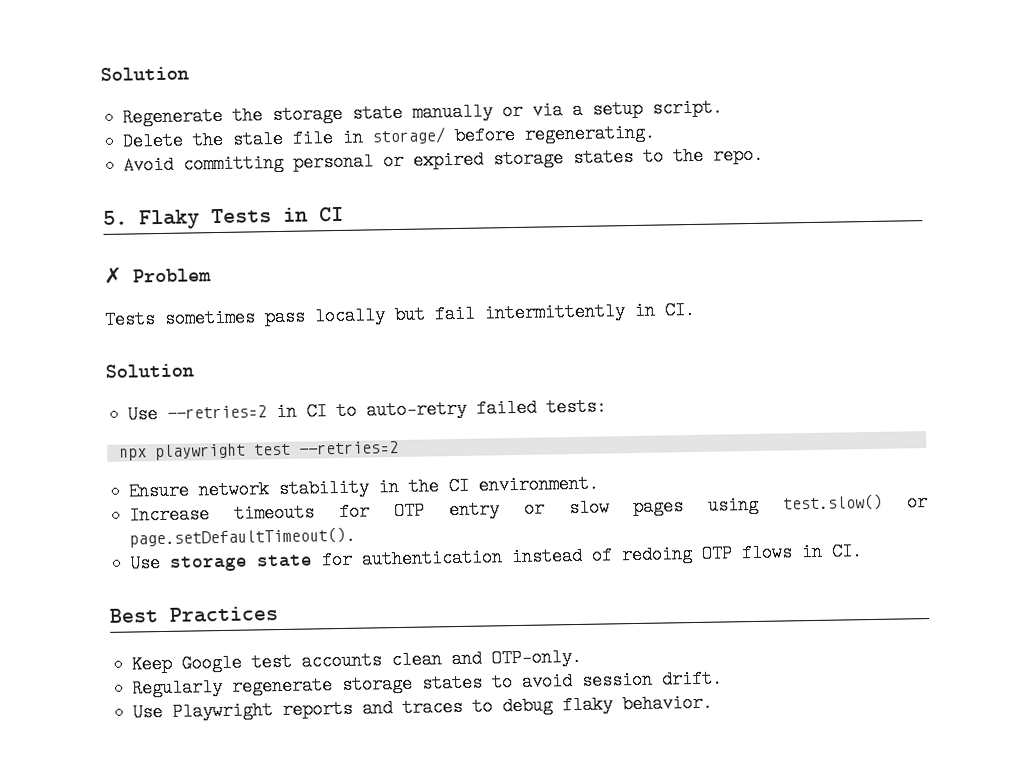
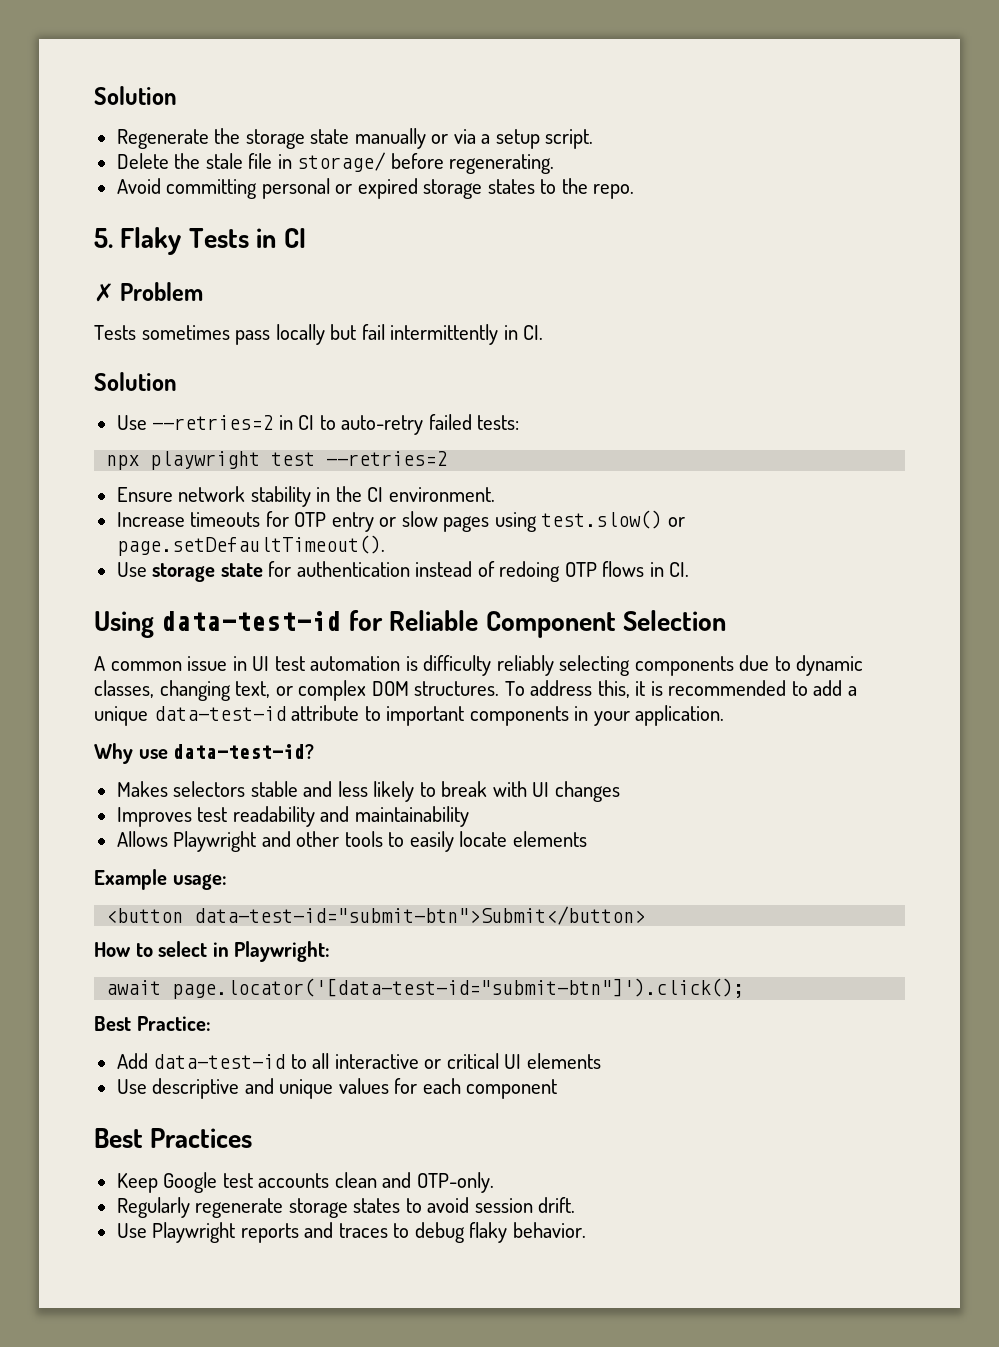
(864, 551) none -> [94,610,727,638] [94,655,864,676] [94,680,857,701] [94,705,725,726] [94,743,315,764] [116,781,620,802] [116,806,469,827] [116,831,587,852] [94,869,227,890] [106,906,646,925] [94,941,331,962] [106,978,745,999] [94,1016,211,1031] [116,1053,601,1069] [116,1078,558,1099] // Using data-test-id for Reliable Component Selection // A common issue in UI test automation is difficulty reliably selecting components due to dynamic classes, changing text, or complex DOM structures. To address this, it is recommended to add a unique data-test-id attribute to important components in your application. // Why use data-test-id? // Makes selectors stable and less likely to break with UI changes // Improves test readability and maintainability // Allows Playwright and other tools to easily locate elements // Example usage: // <button data-test-id="submit-btn">Submit</button> // How to select in Playwright: // await page.locator('[data-test-id="submit-btn"]').click(); // Best Practice: // Add data-test-id to all interactive or critical UI elements // Use descriptive and unique values for each component

